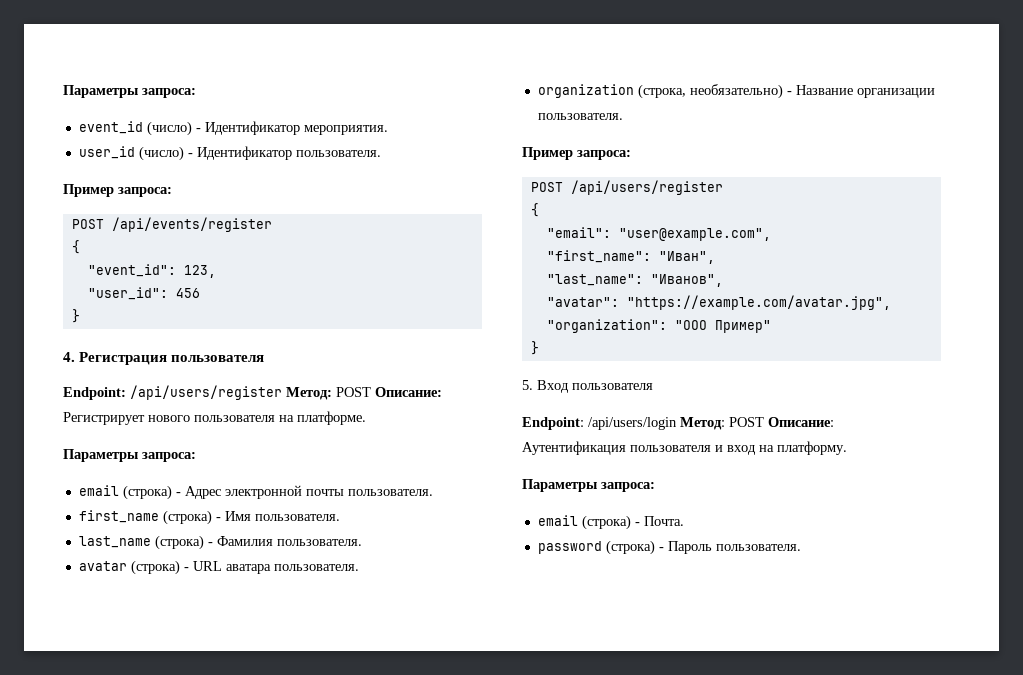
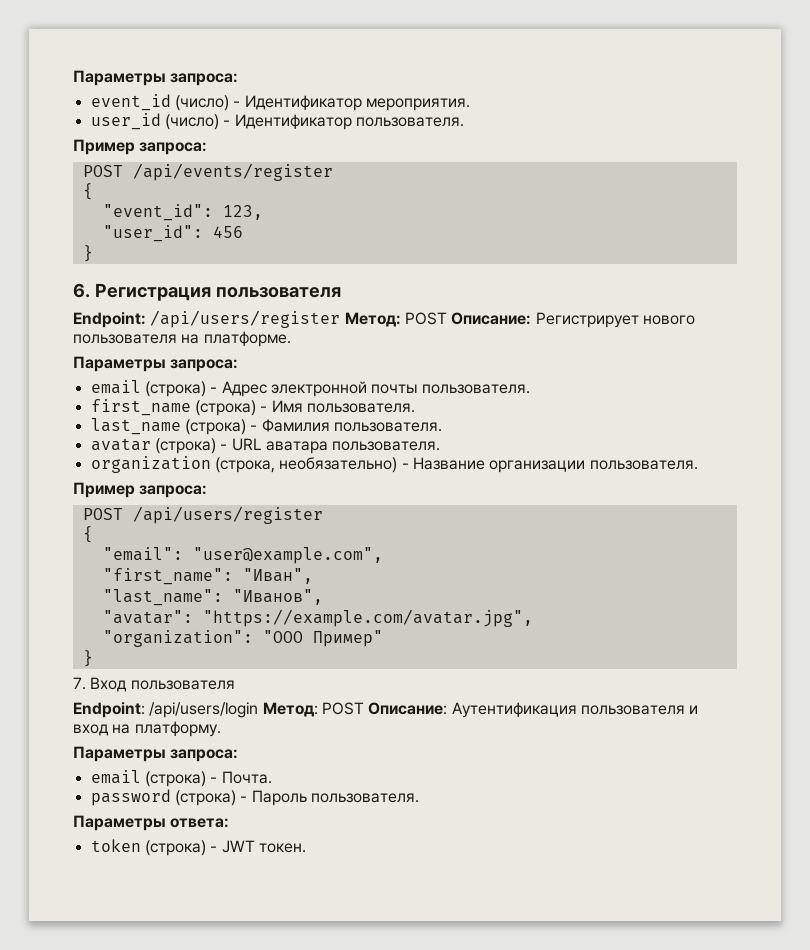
[63,352,75,362] 4. -> [73,283,90,298] 6.
[522,380,533,390] 5. -> [73,677,86,690] 7.
(801, 547) none -> [73,815,230,831] [90,839,306,856] // Параметры ответа: // token (строка) - JWT токен.

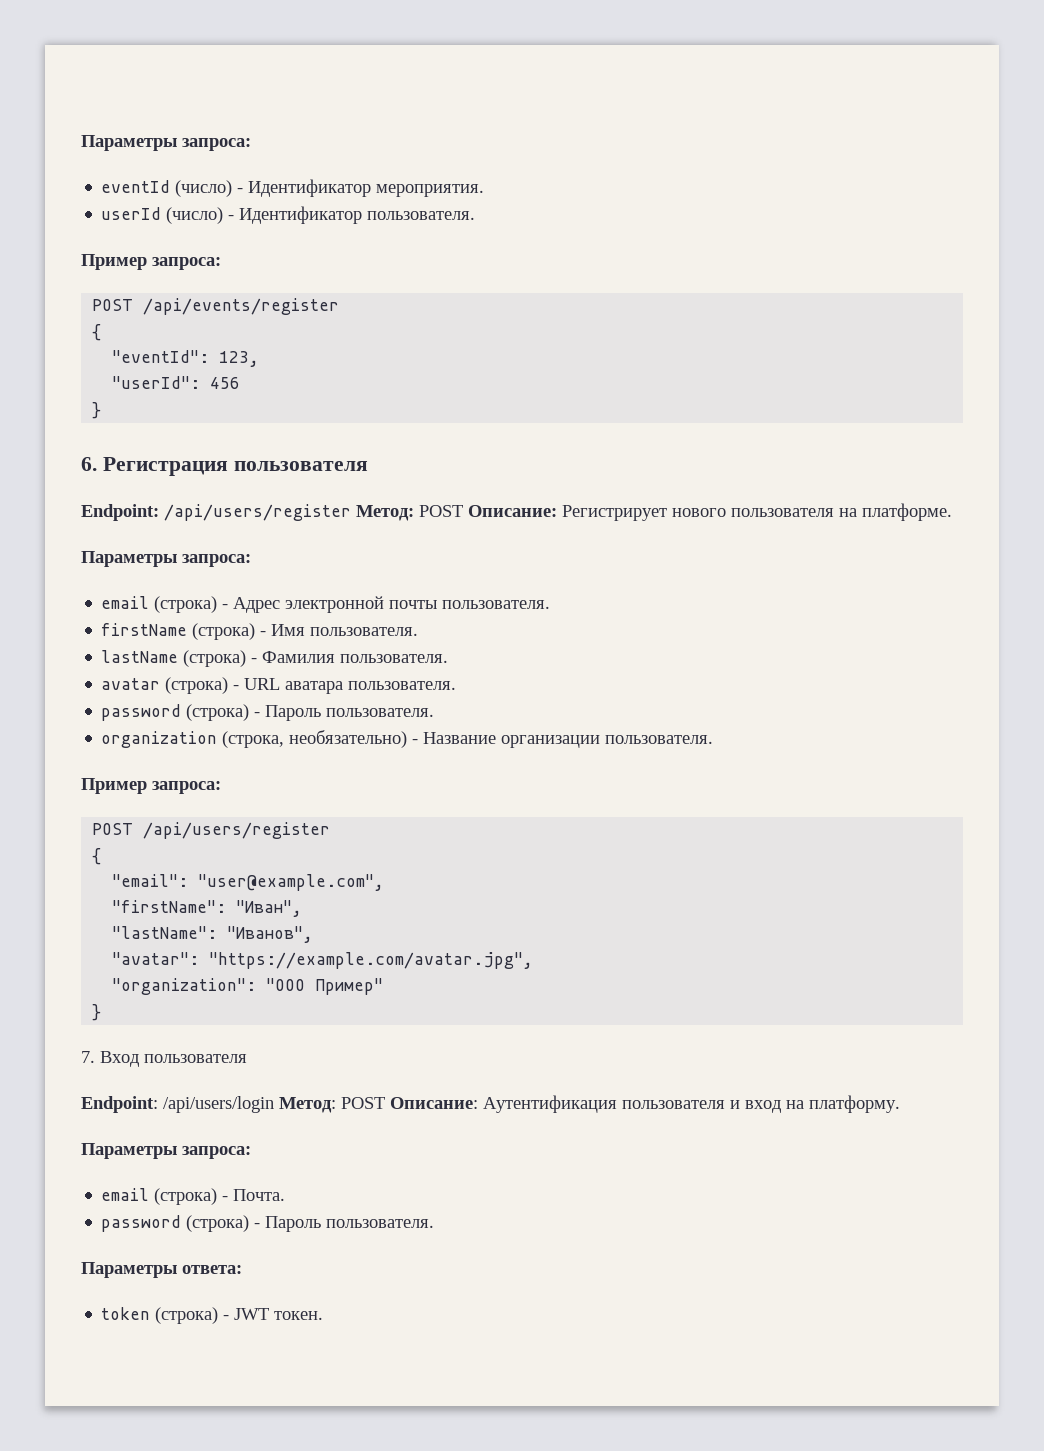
[73,70,239,86] [90,94,171,111] Параметры запроса: // event_id -> [81,135,251,151] [101,180,171,193] Параметры запроса: // eventId
[90,113,161,130] user_id -> [101,207,162,220] userId
[102,204,213,221] "event_id": -> [112,350,210,363] "eventId":
[102,225,203,242] "user_id": -> [112,376,201,389] "userId":
[90,399,191,416] first_name -> [101,623,188,636] firstName
[90,418,181,435] last_name -> [101,650,179,663] lastName
(441, 446) none -> [101,704,435,721] // password (строка) - Пароль пользователя.
[102,568,233,585] "first_name": -> [112,900,227,913] "firstName":
[102,589,223,606] "last_name": -> [112,926,218,939] "lastName":

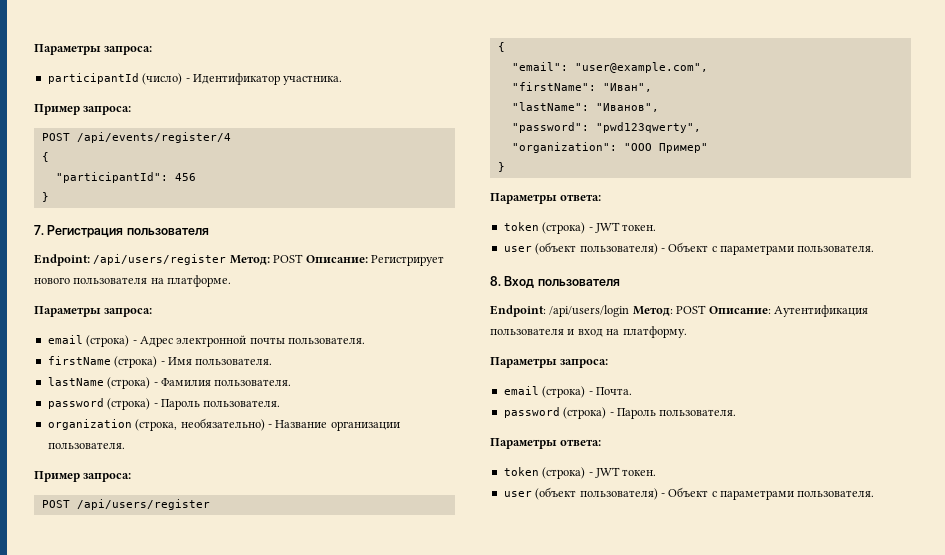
[81,135,251,151] [101,179,485,197] [101,206,476,224] [81,254,221,270] [92,298,340,315] [92,324,102,341] [112,350,260,367] [112,376,201,389] Параметры запроса: // eventId (число) - Идентификатор мероприятия. // userId (число) - Идентификатор пользователя. // Пример запроса: // POST /api/events/register // { // "eventId": 123, // "userId": -> [34,44,153,55] [47,73,343,85] [34,104,132,115] [41,132,231,143] [41,152,49,162] [55,172,168,183] Параметры запроса: // participantId (число) - Идентификатор участника. // Пример запроса: // POST /api/events/register/4 // { // "participantId":
[81,457,97,471] 6. -> [34,225,44,235] 7.
[101,677,457,694] // avatar (строка) - URL аватара пользователя. -> (292, 382) none
[112,952,534,969] "avatar": "https://example.com/avatar.jpg", -> [511,122,701,133] "password": "pwd123qwerty",
[81,1051,95,1063] 7. -> [490,193,602,204] [503,222,657,234] [503,242,875,255] [490,276,501,286] Параметры ответа: // token (строка) - JWT токен. // user (объект пользователя) - Объект с параметрами пользователя. // 8.
(324, 1315) none -> [503,487,875,500] // user (объект пользователя) - Объект с параметрами пользователя.

